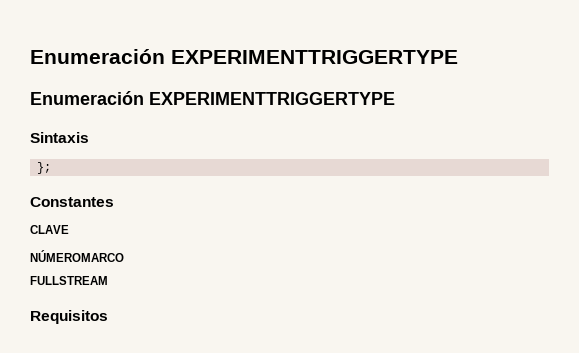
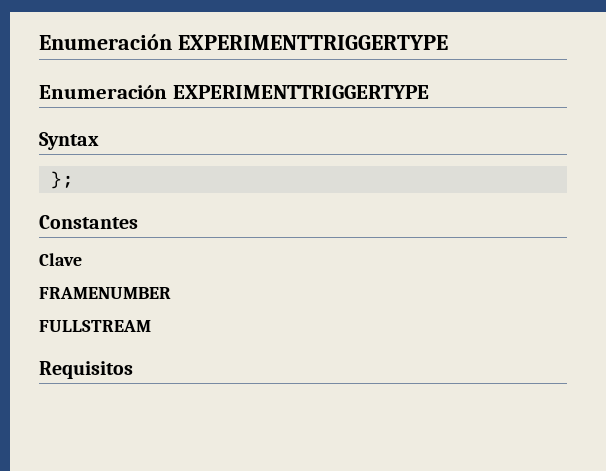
[30,132,89,143] Sintaxis -> [39,132,99,150] Syntax
[30,225,69,234] [30,250,124,262] CLAVE // NÚMEROMARCO -> [39,253,82,266] [39,287,171,299] Clave // FRAMENUMBER

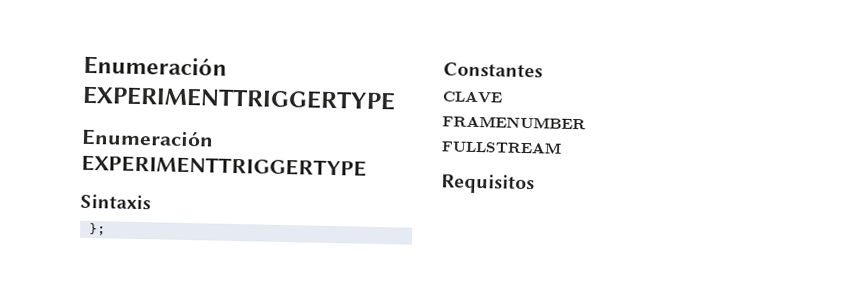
[39,132,99,150] Syntax -> [80,193,151,210] Sintaxis
[39,253,82,266] Clave -> [442,90,503,104] CLAVE

